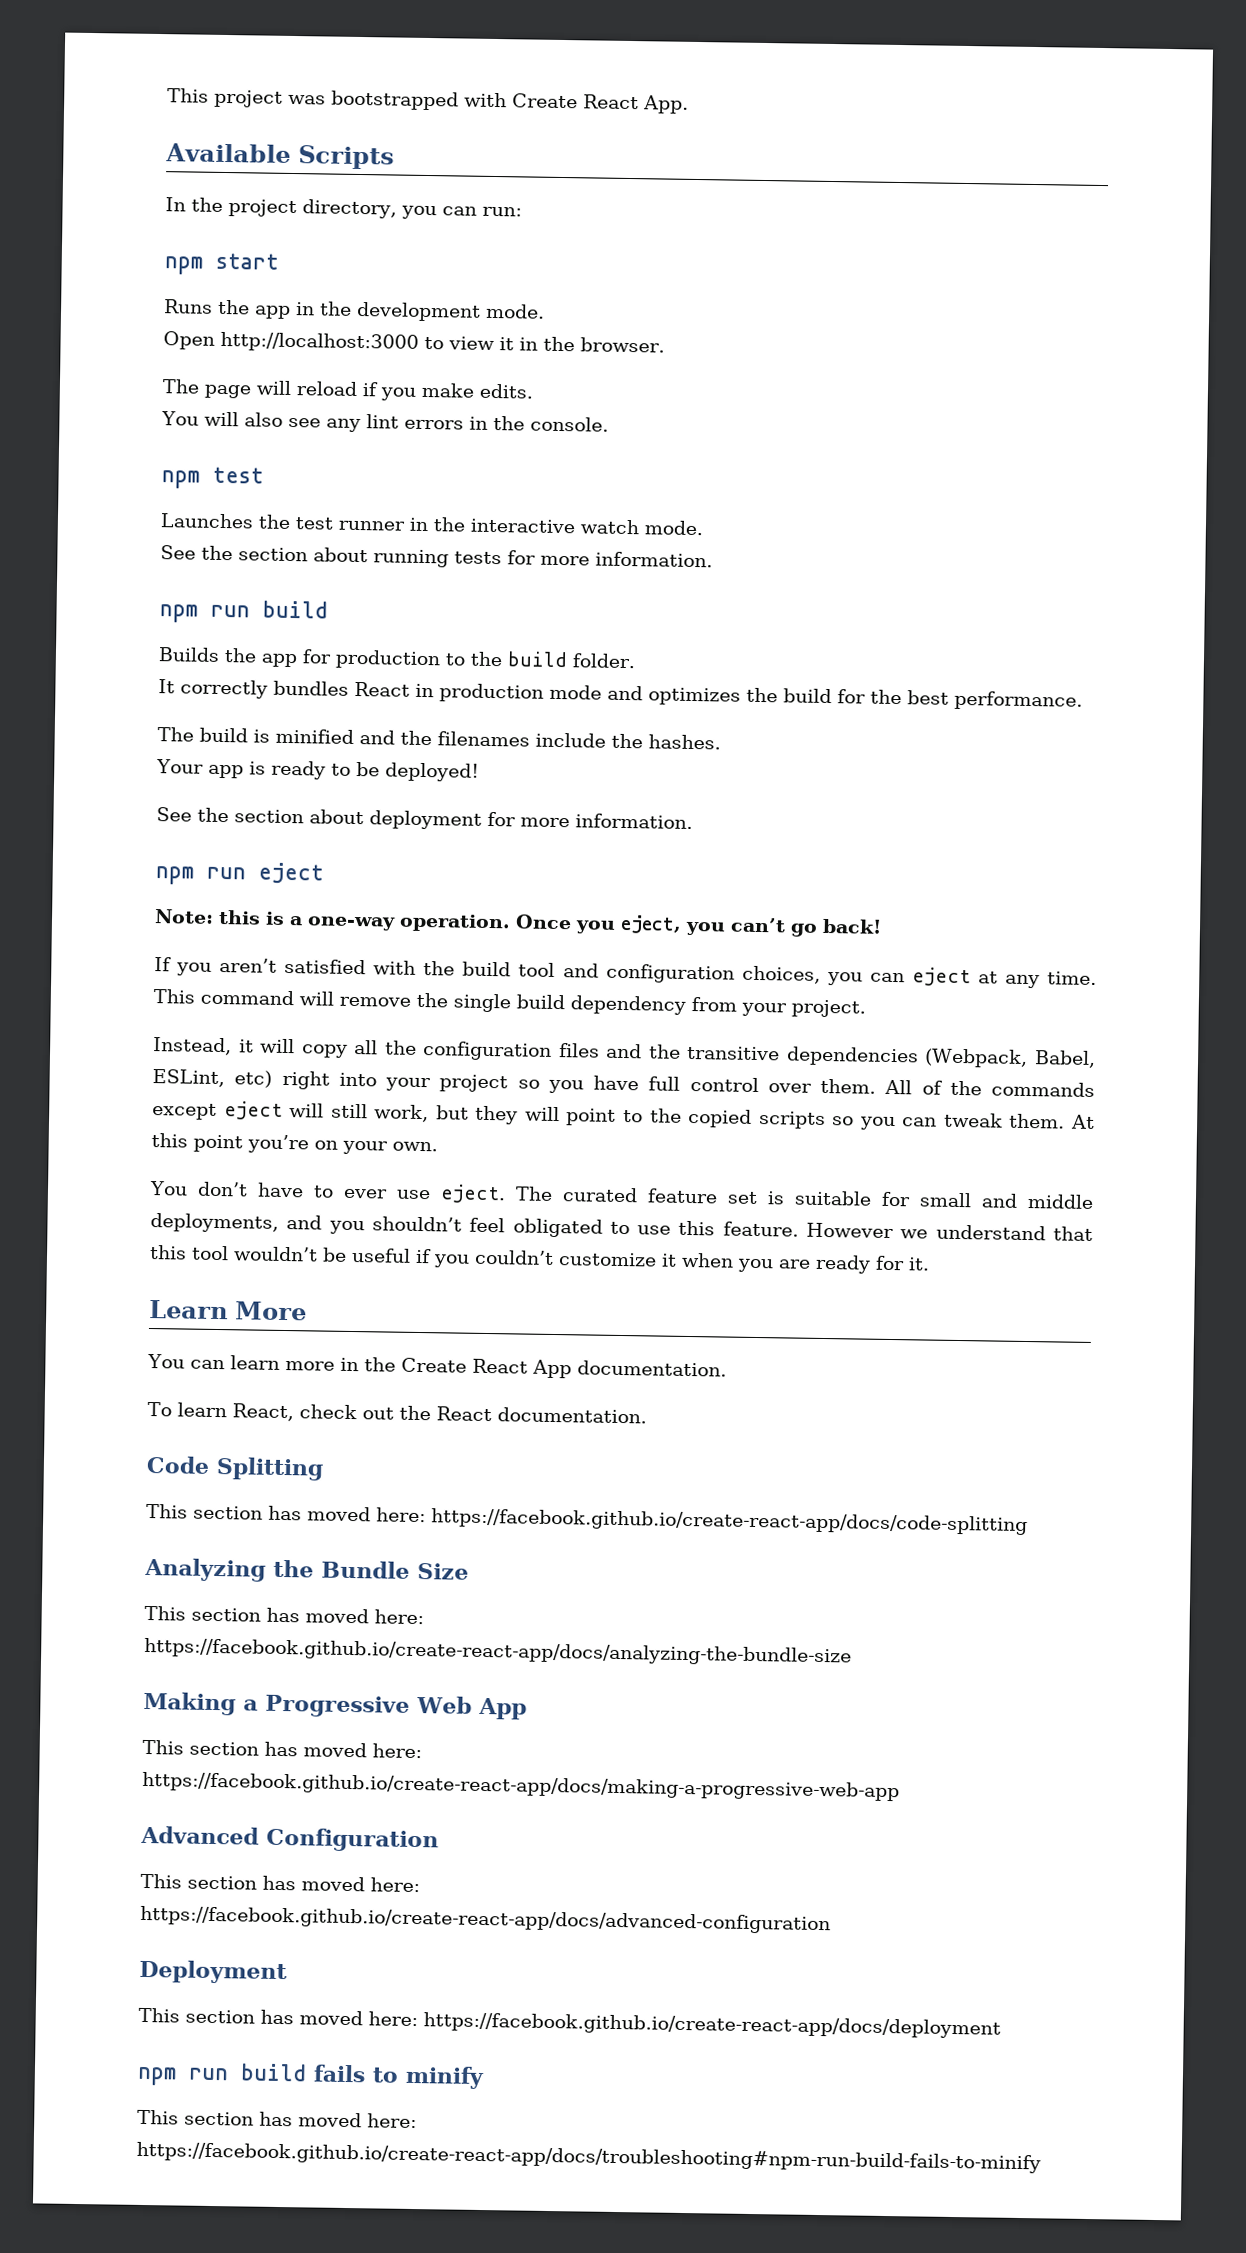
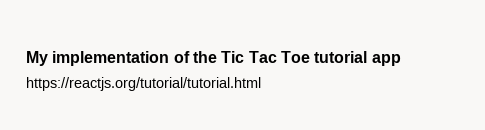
[167,88,689,114] [165,143,395,170] [165,197,522,220] [164,252,279,275] [164,299,545,322] [163,331,665,353] [162,379,533,401] [161,411,609,433] [161,466,264,489] [160,513,703,536] [160,545,713,568] [159,600,328,623] [158,647,636,670] [158,679,1083,711] [157,727,721,750] [156,759,480,782] [156,807,693,830] [155,862,324,885] [154,909,882,937] [154,957,1097,989] [153,989,866,1018] [153,1037,1096,1069] [152,1069,1095,1097] [152,1101,1095,1131] [151,1133,438,1155] [149,1180,1094,1209] [150,1213,1093,1241] [149,1244,930,1274] [149,1299,307,1321] [147,1353,727,1379] [147,1401,647,1424] [146,1455,324,1481] [146,1503,1028,1536] [144,1557,469,1582] [144,1605,424,1625] [144,1637,852,1667] [143,1691,527,1720] [142,1739,422,1759] [142,1771,900,1802] [140,1825,439,1853] [140,1873,420,1893] [140,1905,831,1935] [139,1959,288,1985] [138,2007,1001,2039] [137,2063,485,2090] [137,2109,417,2129] [136,2141,1041,2174] This project was bootstrapped with Create React App. // Available Scripts // In the project directory, you can run: // npm start // Runs the app in the development mode. // Open http://localhost:3000 to view it in the browser. // The page will reload if you make edits. // You will also see any lint errors in the console. // npm test // Launches the test runner in the interactive watch mode. // See the section about running tests for more information. // npm run build // Builds the app for production to the build folder. // It correctly bundles React in production mode and optimizes the build for the best performance. // The build is minified and the filenames include the hashes. // Your app is ready to be deployed! // See the section about deployment for more information. // npm run eject // Note: this is a one-way operation. Once you eject, you can’t go back! // If you aren’t satisfied with the build tool and configuration choices, you can eject at any time. This command will remove the single build dependency from your project. // Instead, it will copy all the configuration files and the transitive dependencies (Webpack, Babel, ESLint, etc) right into your project so you have full control over them. All of the commands except eject will still work, but they will point to the copied scripts so you can tweak them. At this point you’re on your own. // You don’t have to ever use eject. The curated feature set is suitable for small and middle deployments, and you shouldn’t feel obligated to use this feature. However we understand that this tool wouldn’t be useful if you couldn’t customize it when you are ready for it. // Learn More // You can learn more in the Create React App documentation. // To learn React, check out the React documentation. // Code Splitting // This section has moved here: https://facebook.github.io/create-react-app/docs/code-splitting // Analyzing the Bundle Size // This section has moved here: https://facebook.github.io/create-react-app/docs/analyzing-the-bundle-size // Making a Progressive Web App // This section has moved here: https://facebook.github.io/create-react-app/docs/making-a-progressive-web-app // Advanced Configuration // This section has moved here: https://facebook.github.io/create-react-app/docs/advanced-configuration // Deployment // This section has moved here: https://facebook.github.io/create-react-app/docs/deployment // npm run build fails to minify // This section has moved here: https://facebook.github.io/create-react-app/docs/troubleshooting#npm-run-build-fails-to-minify -> [26,51,401,66] [26,77,261,91] My implementation of the Tic Tac Toe tutorial app // https://reactjs.org/tutorial/tutorial.html

